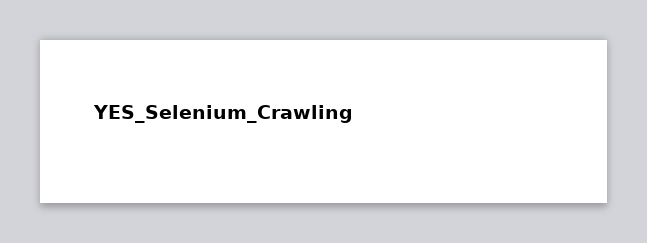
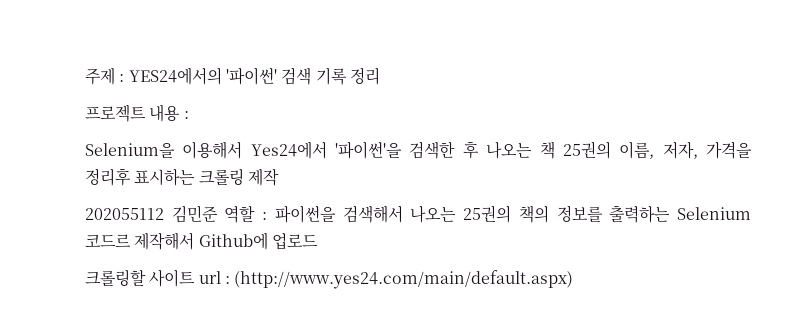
[93,105,353,123] YES_Selenium_Crawling -> [85,67,380,85] [85,104,189,122] [85,141,753,159] [85,168,279,186] [85,205,752,223] [85,232,318,250] [85,269,574,289] 주제 : YES24에서의 '파이썬' 검색 기록 정리 // 프로젝트 내용 : // Selenium을 이용해서 Yes24에서 '파이썬'을 검색한 후 나오는 책 25권의 이름, 저자, 가격을 정리후 표시하는 크롤링 제작 // 202055112 김민준 역할 : 파이썬을 검색해서 나오는 25권의 책의 정보를 출력하는 Selenium 코드르 제작해서 Github에 업로드 // 크롤링할 사이트 url : (http://www.yes24.com/main/default.aspx)

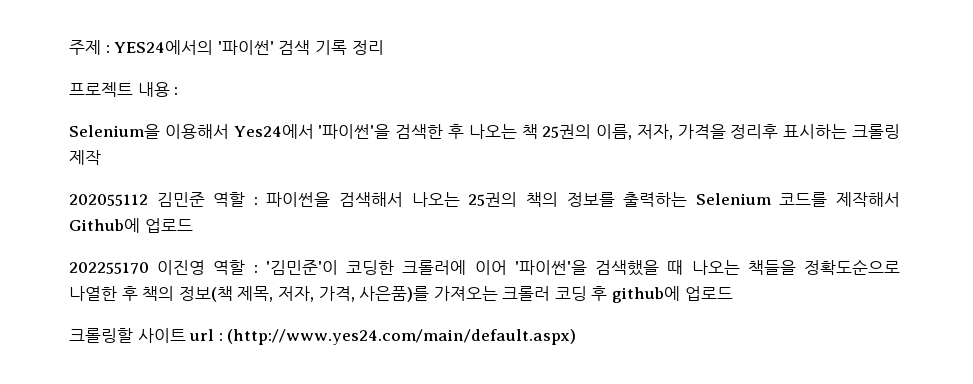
[85,234,131,248] 코드르 -> [779,192,828,207] 코드를
(318, 241) none -> [69,259,900,276] [69,286,733,303] // 202255170 이진영 역할 : '김민준'이 코딩한 크롤러에 이어 '파이썬'을 검색했을 때 나오는 책들을 정확도순으로 나열한 후 책의 정보(책 제목, 저자, 가격, 사은품)를 가져오는 크롤러 코딩 후 github에 업로드

